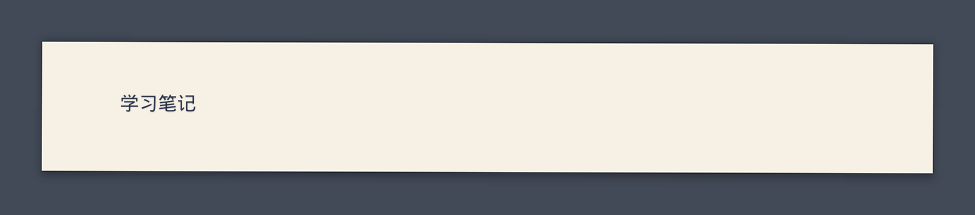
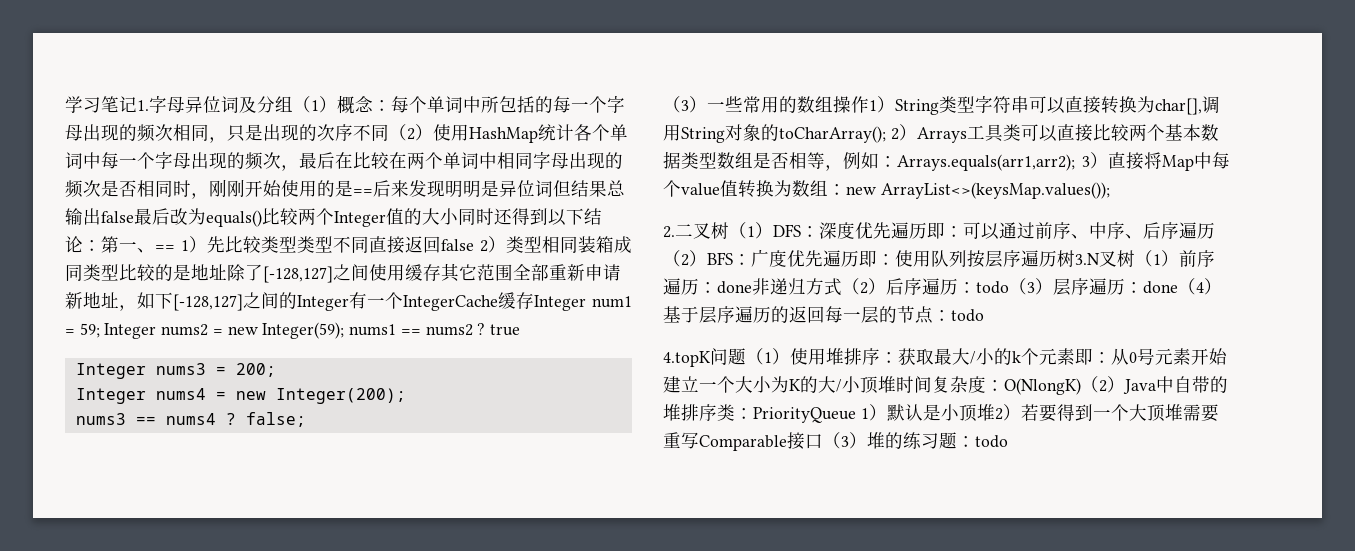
(197, 103) none -> [137,95,625,114] [65,124,628,143] [65,151,623,171] [65,179,625,199] [65,208,602,227] [65,236,632,254] [65,263,621,283] [65,292,632,311] [65,322,520,339] [75,363,276,379] [75,388,406,404] [75,412,306,427] [663,95,1220,115] [663,124,1219,143] [663,151,1230,171] [663,180,1110,199] [663,222,1215,240] [663,249,1215,268] [663,278,1222,296] [663,306,984,324] [663,348,1227,367] [663,376,1228,395] [663,404,1219,423] [663,432,1008,451] 1.字母异位词及分组（1）概念：每个单词中所包括的每一个字母出现的频次相同，只是出现的次序不同（2）使用HashMap统计各个单词中每一个字母出现的频次，最后在比较在两个单词中相同字母出现的频次是否相同时，刚刚开始使用的是==后来发现明明是异位词但结果总输出false最后改为equals()比较两个Integer值的大小同时还得到以下结论：第一、== 1）先比较类型类型不同直接返回false 2）类型相同装箱成同类型比较的是地址除了[-128,127]之间使用缓存其它范围全部重新申请新地址，如下[-128,127]之间的Integer有一个IntegerCache缓存Integer num1 = 59; Integer nums2 = new Integer(59); nums1 == nums2 ? true // Integer nums3 = 200; // Integer nums4 = new Integer(200); // nums3 == nums4 ? false; // （3）一些常用的数组操作1）String类型字符串可以直接转换为char[],调用String对象的toCharArray(); 2）Arrays工具类可以直接比较两个基本数据类型数组是否相等，例如：Arrays.equals(arr1,arr2); 3）直接将Map中每个value值转换为数组：new ArrayList<>(keysMap.values()); // 2.二叉树（1）DFS：深度优先遍历即：可以通过前序、中序、后序遍历（2）BFS：广度优先遍历即：使用队列按层序遍历树3.N叉树（1）前序遍历：done非递归方式（2）后序遍历：todo（3）层序遍历：done（4）基于层序遍历的返回每一层的节点：todo // 4.topK问题（1）使用堆排序：获取最大/小的k个元素即：从0号元素开始建立一个大小为K的大/小顶堆时间复杂度：O(NlongK)（2）Java中自带的堆排序类：PriorityQueue 1）默认是小顶堆2）若要得到一个大顶堆需要重写Comparable接口（3）堆的练习题：todo

